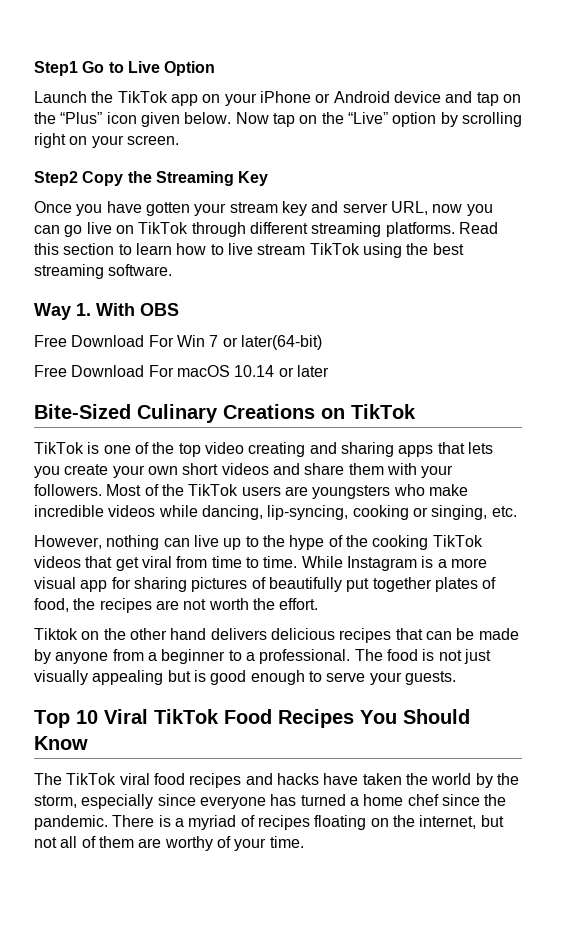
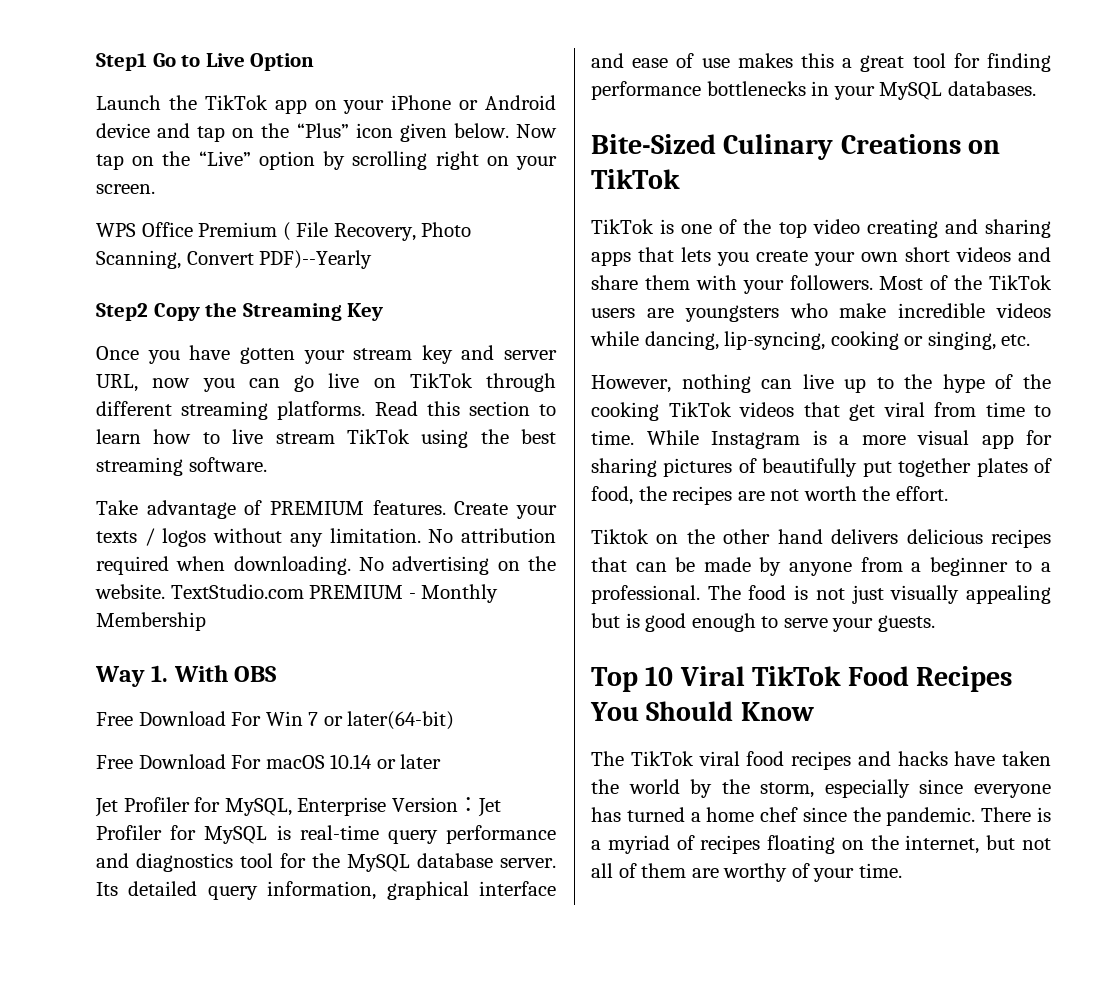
(179, 140) none -> [96,222,472,241] [96,250,373,269] // WPS Office Premium ( File Recovery, Photo Scanning, Convert PDF)--Yearly
(173, 270) none -> [96,500,557,519] [96,528,556,547] [96,556,556,575] [95,584,499,603] [96,612,206,631] // Take advantage of PREMIUM features. Create your texts / logos without any limitation. No attribution required when downloading. No advertising on the website. TextStudio.com PREMIUM - Monthly Membership
(329, 371) none -> [95,797,501,817] [96,825,556,844] [96,853,556,872] [96,881,557,900] [591,53,1051,72] [591,81,1036,100] // Jet Profiler for MySQL, Enterprise Version：Jet Profiler for MySQL is real-time query performance and diagnostics tool for the MySQL database server. Its detailed query information, graphical interface and ease of use makes this a great tool for finding performance bottlenecks in your MySQL databases.

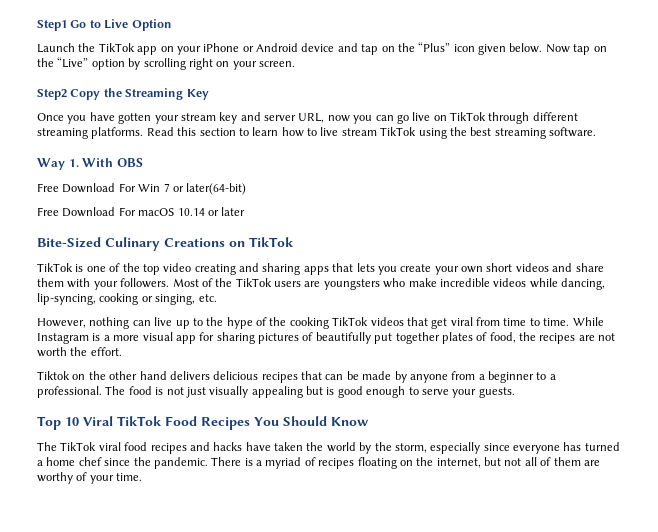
[96,222,472,241] [96,250,373,269] // WPS Office Premium ( File Recovery, Photo Scanning, Convert PDF)--Yearly -> (295, 64) none
[96,500,557,519] [96,528,556,547] [96,556,556,575] [95,584,499,603] [96,612,206,631] // Take advantage of PREMIUM features. Create your texts / logos without any limitation. No attribution required when downloading. No advertising on the website. TextStudio.com PREMIUM - Monthly Membership -> (596, 132) none
[95,797,501,817] [96,825,556,844] [96,853,556,872] [96,881,557,900] [591,53,1051,72] [591,81,1036,100] // Jet Profiler for MySQL, Enterprise Version：Jet Profiler for MySQL is real-time query performance and diagnostics tool for the MySQL database server. Its detailed query information, graphical interface and ease of use makes this a great tool for finding performance bottlenecks in your MySQL databases. -> (246, 211) none

